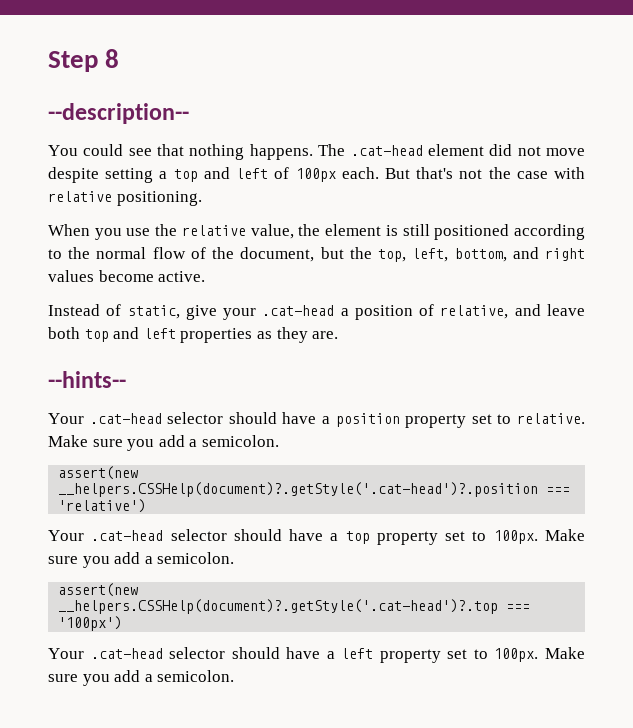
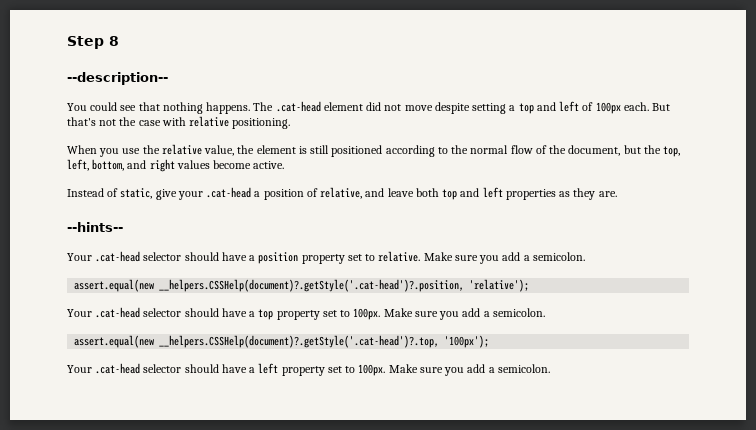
[58,466,139,480] [58,482,571,497] [58,499,147,513] assert(new __helpers.CSSHelp(document)?.getStyle('.cat-head')?.position === 'relative') -> [74,279,530,292] assert.equal(new __helpers.CSSHelp(document)?.getStyle('.cat-head')?.position, 'relative');
[58,583,139,597] [58,599,531,614] [58,616,123,631] assert(new __helpers.CSSHelp(document)?.getStyle('.cat-head')?.top === '100px') -> [74,335,490,348] assert.equal(new __helpers.CSSHelp(document)?.getStyle('.cat-head')?.top, '100px');

